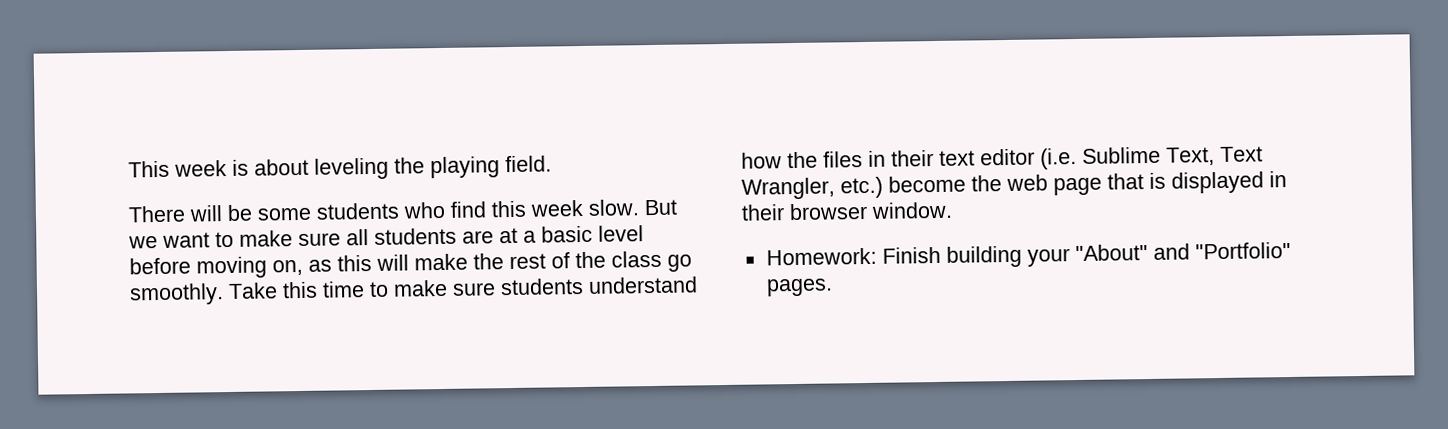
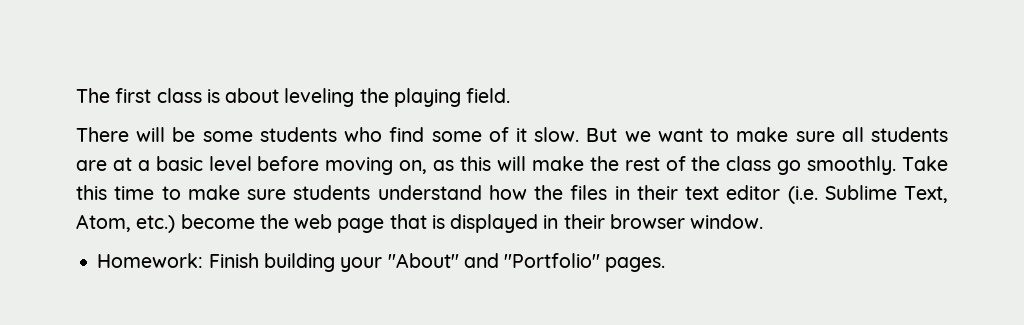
[128,160,227,178] This week -> [76,88,202,103] The first class
[491,199,584,218] this week -> [431,127,527,142] some of it
[1220,146,1263,162] [741,177,835,200] Text Wrangler, -> [76,214,131,232] Atom,

